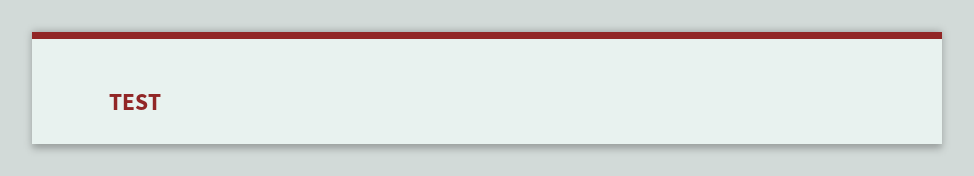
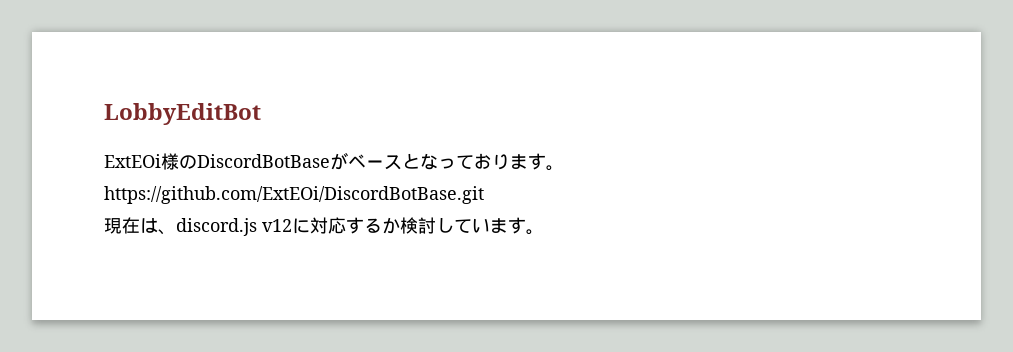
[109,94,161,110] TEST -> [104,103,261,125] [104,152,564,171] [104,186,484,204] [104,217,544,236] LobbyEditBot // ExtEOi様のDiscordBotBaseがベースとなっております。https://github.com/ExtEOi/DiscordBotBase.git // 現在は、discord.js v12に対応するか検討しています。

